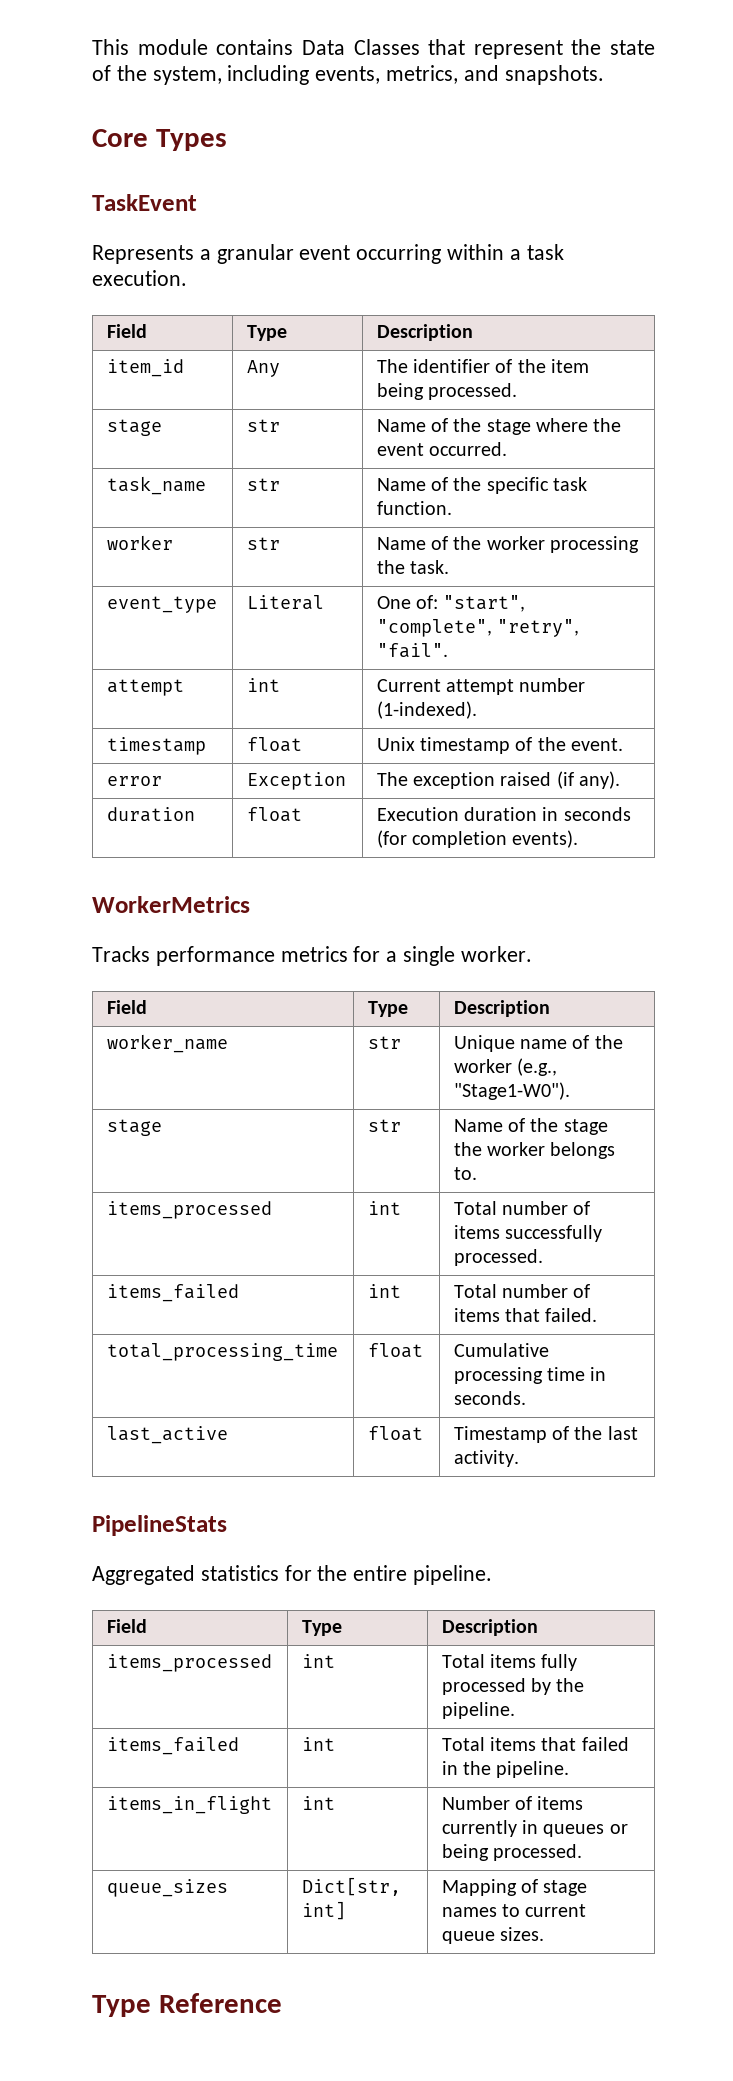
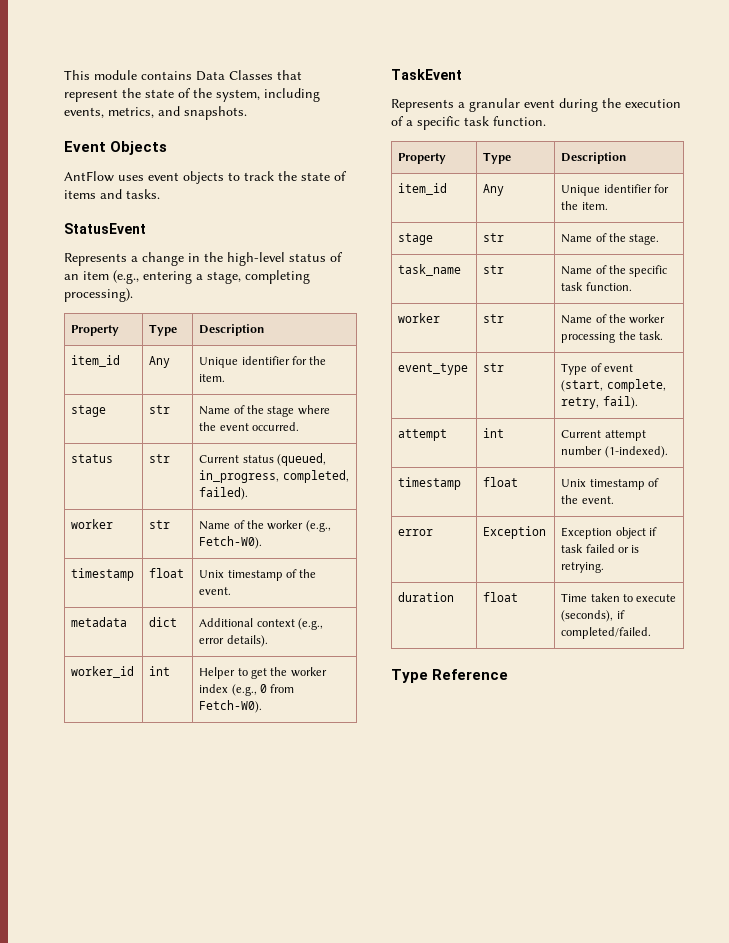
[92,129,227,151] [92,194,197,211] [92,244,564,264] [92,270,187,286] [106,324,147,338] [246,325,287,341] [376,324,473,341] [106,359,184,377] [246,360,280,377] [376,359,589,373] [376,383,518,400] Core Types // TaskEvent // Represents a granular event occurring within a task execution. // Field | Type | Description // item_id | Any | The identifier of the item being processed. -> [64,141,168,155] [64,171,347,184] [64,189,160,199] [64,223,146,234] [64,252,343,266] [64,270,310,284] [64,288,133,302] [71,325,120,336] [149,324,178,336] [199,324,266,336] [71,355,121,367] [149,356,171,368] [199,356,327,368] [199,374,226,382] Event Objects // AntFlow uses event objects to track the state of items and tasks. // StatusEvent // Represents a change in the high-level status of an item (e.g., entering a stage, completing processing). // Property | Type | Description // item_id | Any | Unique identifier for the item.
(508, 449) none -> [71,454,114,463] [149,454,171,463] [199,453,326,466] [199,470,349,483] [199,487,249,500] [71,519,114,529] [149,520,171,529] [199,520,331,532] [199,536,263,549] [71,568,135,581] [149,568,185,578] [199,569,317,581] [199,587,232,595] [71,617,128,627] [149,617,178,627] [199,618,323,630] [199,635,268,647] [71,666,135,678] [149,666,171,676] [199,667,327,679] [199,684,295,696] [199,700,263,713] [391,69,462,80] [391,98,681,112] [391,116,546,130] [398,153,447,164] [483,152,512,164] [561,152,628,164] [398,183,448,195] [483,184,505,196] [561,184,669,196] [561,201,608,210] [398,233,434,245] [483,233,505,242] [561,233,660,245] // status | str | Current status (queued, in_progress, completed, failed). // worker | str | Name of the worker (e.g., Fetch-W0). // timestamp | float | Unix timestamp of the event. // metadata | dict | Additional context (e.g., error details). // worker_id | int | Helper to get the worker index (e.g., 0 from Fetch-W0). // TaskEvent // Represents a granular event during the execution of a specific task function. // Property | Type | Description // item_id | Any | Unique identifier for the item. // stage | str | Name of the stage.
[246,595,324,610] [376,595,526,612] [376,619,580,637] [376,643,448,658] Literal | One of: "start", "complete", "retry", "fail". -> [483,363,505,372] [561,363,633,375] [561,379,666,392] [561,396,638,409] str | Type of event (start, complete, retry, fail).
[376,771,620,789] [106,807,195,822] [246,807,302,822] [376,807,631,821] [376,830,579,848] [92,896,250,913] [92,946,532,966] [106,1000,147,1014] [367,1001,408,1017] [453,1000,550,1017] [106,1034,228,1053] [367,1036,401,1049] [453,1035,623,1052] [453,1058,558,1076] [453,1082,570,1100] [106,1119,162,1136] [367,1119,401,1132] [453,1118,608,1135] [453,1142,616,1159] [453,1167,477,1180] [106,1201,272,1219] [367,1201,401,1215] [453,1201,591,1215] [453,1225,603,1242] [453,1249,543,1266] [106,1284,239,1302] [367,1284,401,1298] [453,1284,591,1298] [453,1308,598,1322] [106,1343,338,1361] [367,1343,423,1358] [453,1343,549,1357] [453,1367,607,1384] [453,1391,526,1405] [106,1426,228,1444] [367,1426,423,1441] [453,1426,638,1443] [453,1450,519,1467] [92,1515,227,1536] [92,1565,493,1585] [106,1619,147,1633] [301,1620,342,1636] [441,1619,538,1636] [106,1654,272,1672] [301,1654,335,1668] [441,1654,578,1671] [441,1678,585,1695] [441,1702,515,1719] [106,1737,239,1755] [301,1737,335,1751] [441,1737,629,1751] [441,1761,570,1778] [106,1796,272,1814] [301,1796,335,1810] [441,1796,584,1810] [441,1820,628,1837] [441,1844,583,1861] [106,1879,228,1897] [301,1877,401,1896] [301,1901,346,1920] [441,1879,588,1896] [441,1904,587,1917] [441,1927,545,1944] The exception raised (if any). // duration | float | Execution duration in seconds (for completion events). // WorkerMetrics // Tracks performance metrics for a single worker. // Field | Type | Description // worker_name | str | Unique name of the worker (e.g., "Stage1-W0"). // stage | str | Name of the stage the worker belongs to. // items_processed | int | Total number of items successfully processed. // items_failed | int | Total number of items that failed. // total_processing_time | float | Cumulative processing time in seconds. // last_active | float | Timestamp of the last activity. // PipelineStats // Aggregated statistics for the entire pipeline. // Field | Type | Description // items_processed | int | Total items fully processed by the pipeline. // items_failed | int | Total items that failed in the pipeline. // items_in_flight | int | Number of items currently in queues or being processed. // queue_sizes | Dict[str, int] | Mapping of stage names to current queue sizes. -> [561,527,657,539] [561,544,640,553] [561,562,605,573] [398,592,455,602] [483,592,519,602] [561,593,677,602] [561,610,625,622] [561,627,652,639] Exception object if task failed or is retrying. // duration | float | Time taken to execute (seconds), if completed/failed.

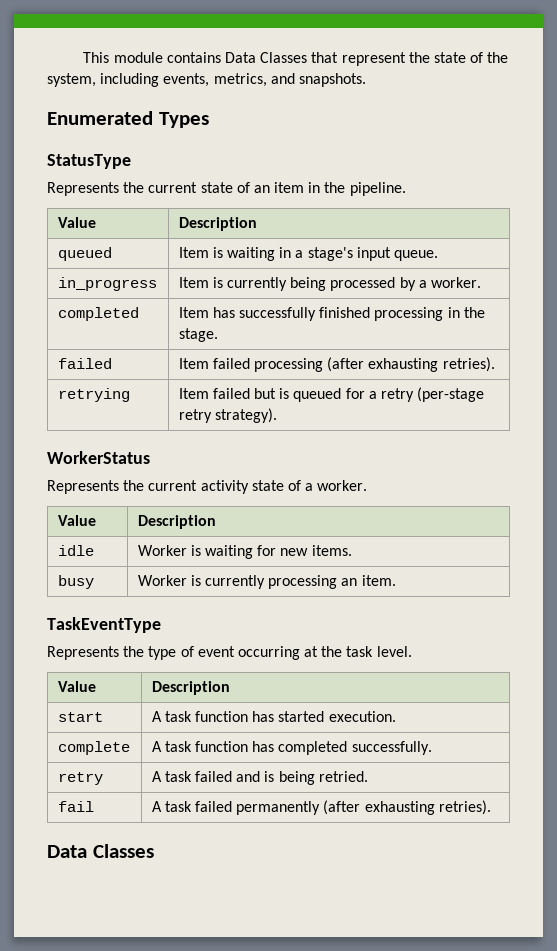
[64,141,168,155] [64,171,347,184] [64,189,160,199] [64,223,146,234] [64,252,343,266] [64,270,310,284] [64,288,133,302] [71,325,120,336] [149,324,178,336] [199,324,266,336] [71,355,121,367] [149,356,171,368] [199,356,327,368] [199,374,226,382] [71,405,107,417] [149,405,171,414] [199,405,330,417] [199,422,299,431] [71,454,114,463] [149,454,171,463] [199,453,326,466] [199,470,349,483] [199,487,249,500] [71,519,114,529] [149,520,171,529] [199,520,331,532] [199,536,263,549] [71,568,135,581] [149,568,185,578] [199,569,317,581] [199,587,232,595] [71,617,128,627] [149,617,178,627] [199,618,323,630] [199,635,268,647] [71,666,135,678] [149,666,171,676] [199,667,327,679] [199,684,295,696] [199,700,263,713] [391,69,462,80] [391,98,681,112] [391,116,546,130] [398,153,447,164] [483,152,512,164] [561,152,628,164] [398,183,448,195] [483,184,505,196] [561,184,669,196] [561,201,608,210] [398,233,434,245] [483,233,505,242] [561,233,660,245] [398,264,462,276] [483,265,505,274] [561,265,668,277] [561,282,632,291] [398,313,441,323] [483,314,505,323] [561,314,666,324] [561,331,663,343] [398,363,469,375] [483,363,505,372] [561,363,633,375] [561,379,666,392] [561,396,638,409] [398,429,448,441] [483,428,505,438] [561,430,646,441] [561,446,668,458] [398,477,462,490] [483,477,519,487] [561,478,659,490] [561,495,614,504] [398,529,434,536] [483,526,547,539] [561,527,657,539] [561,544,640,553] [561,562,605,573] [398,592,455,602] [483,592,519,602] [561,593,677,602] [561,610,625,622] [561,627,652,639] [391,669,509,683] Event Objects // AntFlow uses event objects to track the state of items and tasks. // StatusEvent // Represents a change in the high-level status of an item (e.g., entering a stage, completing processing). // Property | Type | Description // item_id | Any | Unique identifier for the item. // stage | str | Name of the stage where the event occurred. // status | str | Current status (queued, in_progress, completed, failed). // worker | str | Name of the worker (e.g., Fetch-W0). // timestamp | float | Unix timestamp of the event. // metadata | dict | Additional context (e.g., error details). // worker_id | int | Helper to get the worker index (e.g., 0 from Fetch-W0). // TaskEvent // Represents a granular event during the execution of a specific task function. // Property | Type | Description // item_id | Any | Unique identifier for the item. // stage | str | Name of the stage. // task_name | str | Name of the specific task function. // worker | str | Name of the worker processing the task. // event_type | str | Type of event (start, complete, retry, fail). // attempt | int | Current attempt number (1-indexed). // timestamp | float | Unix timestamp of the event. // error | Exception | Exception object if task failed or is retrying. // duration | float | Time taken to execute (seconds), if completed/failed. // Type Reference -> [47,111,209,128] [47,154,131,169] [47,182,406,196] [57,217,96,228] [178,217,257,231] [57,247,112,261] [178,247,438,261] [57,277,157,291] [178,277,481,291] [57,307,139,321] [178,307,485,321] [178,328,218,342] [57,358,112,369] [178,357,495,372] [57,388,130,402] [178,387,485,402] [178,408,277,423] [47,451,150,464] [47,480,368,494] [57,515,96,526] [137,515,216,529] [57,545,94,556] [137,545,352,559] [57,575,94,589] [137,575,396,589] [47,617,161,633] [47,646,412,660] [57,681,96,692] [151,681,230,695] [57,712,103,722] [151,711,396,722] [57,741,130,755] [151,741,432,755] [57,772,103,785] [151,771,368,785] [57,801,94,812] [151,800,491,815] [47,844,154,858] Enumerated Types // StatusType // Represents the current state of an item in the pipeline. // Value | Description // queued | Item is waiting in a stage's input queue. // in_progress | Item is currently being processed by a worker. // completed | Item has successfully finished processing in the stage. // failed | Item failed processing (after exhausting retries). // retrying | Item failed but is queued for a retry (per-stage retry strategy). // WorkerStatus // Represents the current activity state of a worker. // Value | Description // idle | Worker is waiting for new items. // busy | Worker is currently processing an item. // TaskEventType // Represents the type of event occurring at the task level. // Value | Description // start | A task function has started execution. // complete | A task function has completed successfully. // retry | A task failed and is being retried. // fail | A task failed permanently (after exhausting retries). // Data Classes

